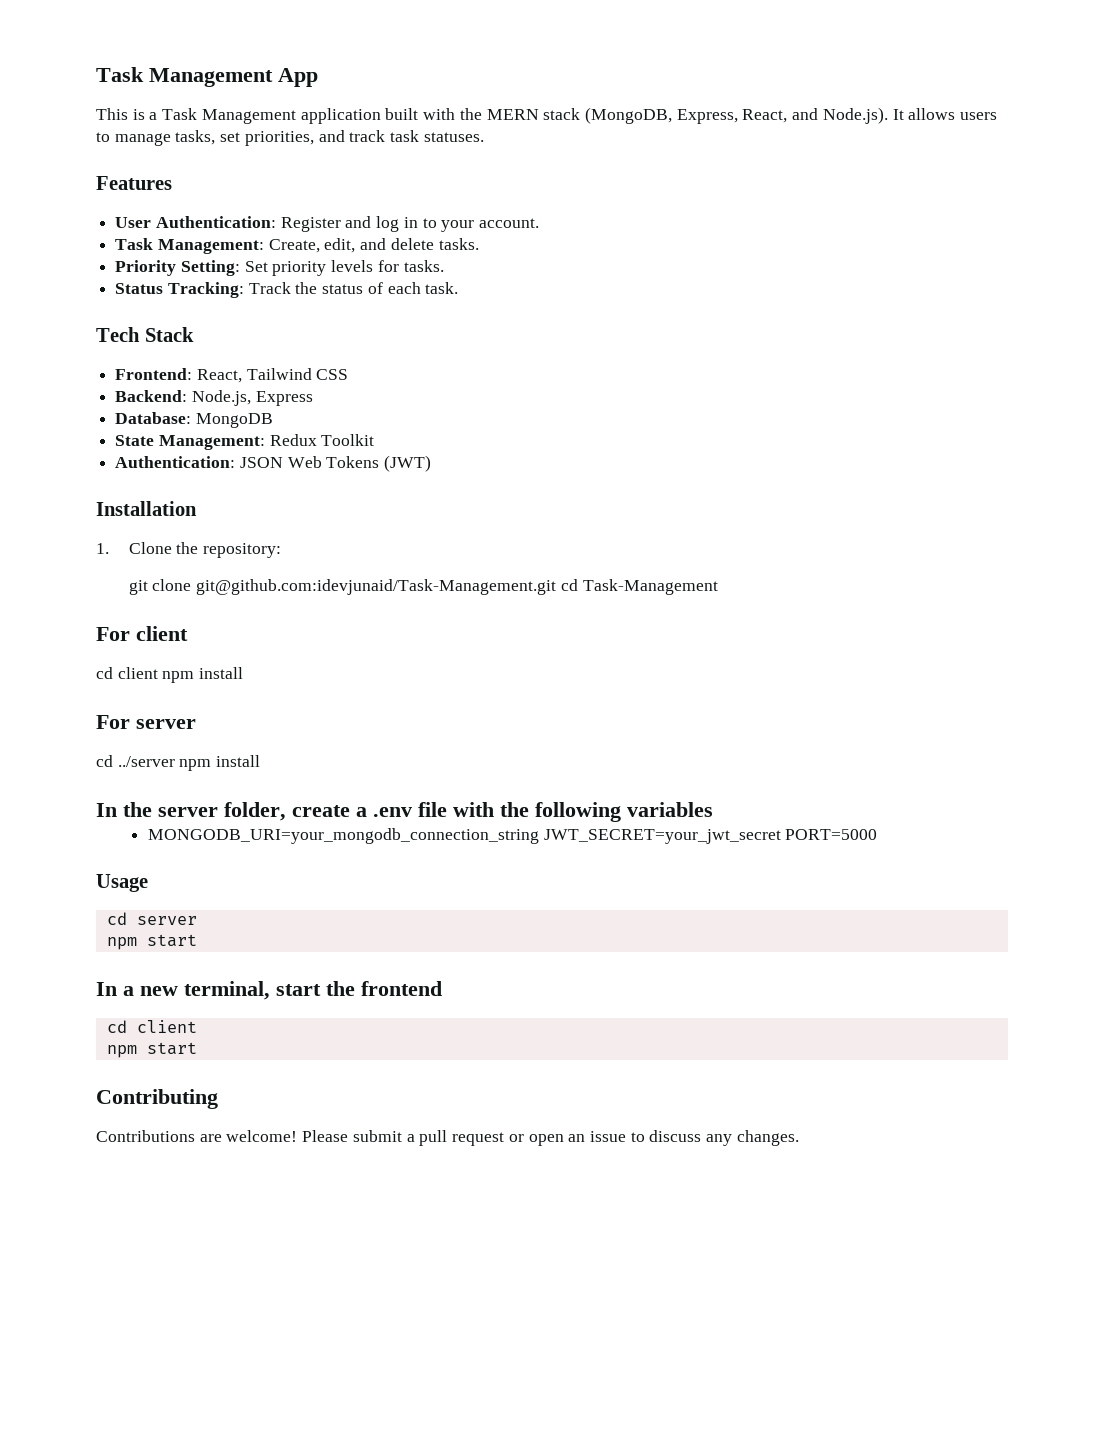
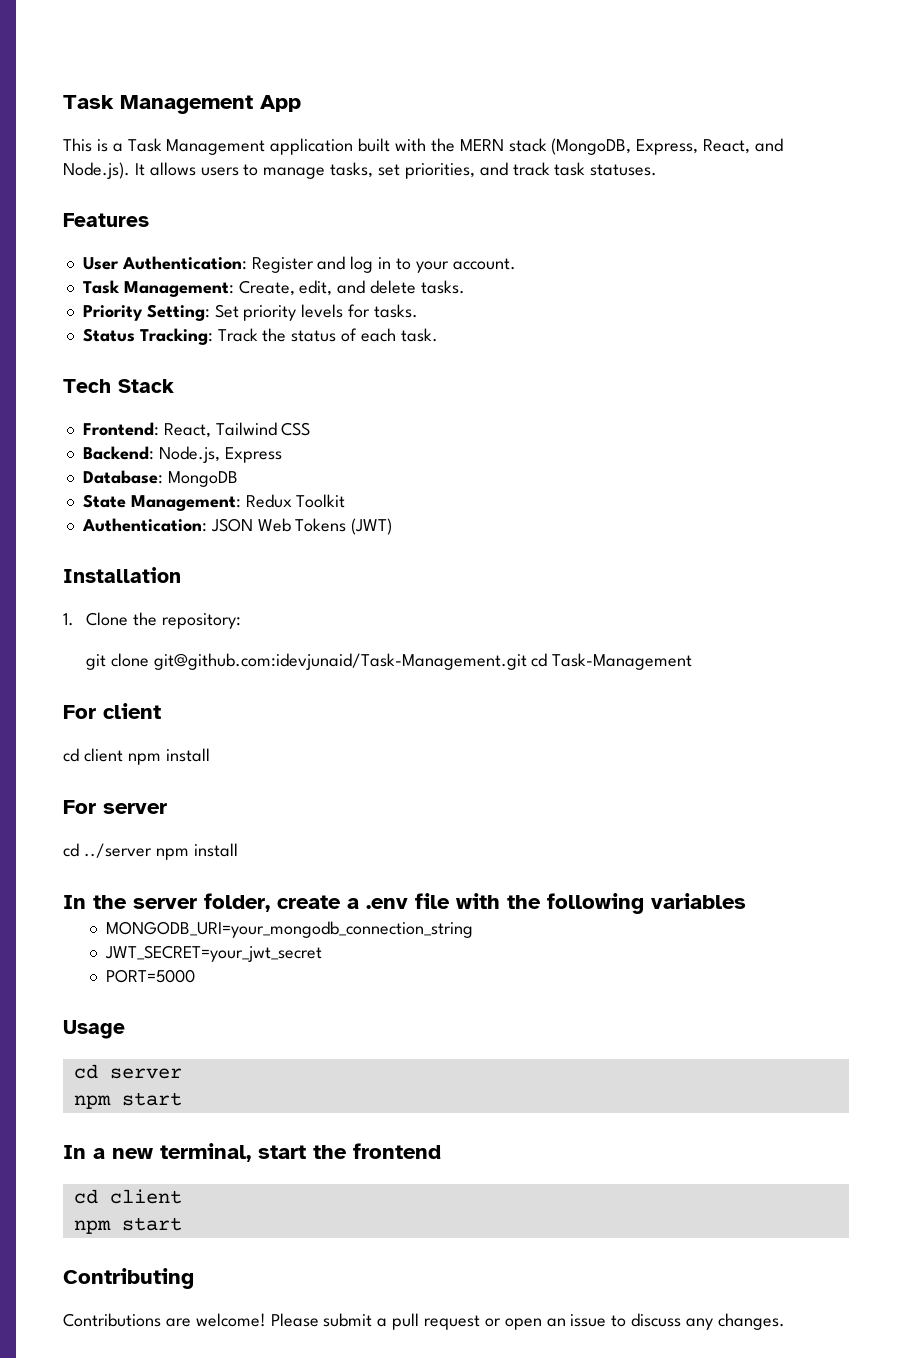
(539, 836) none -> (473, 929) //
(781, 836) none -> (322, 953) //

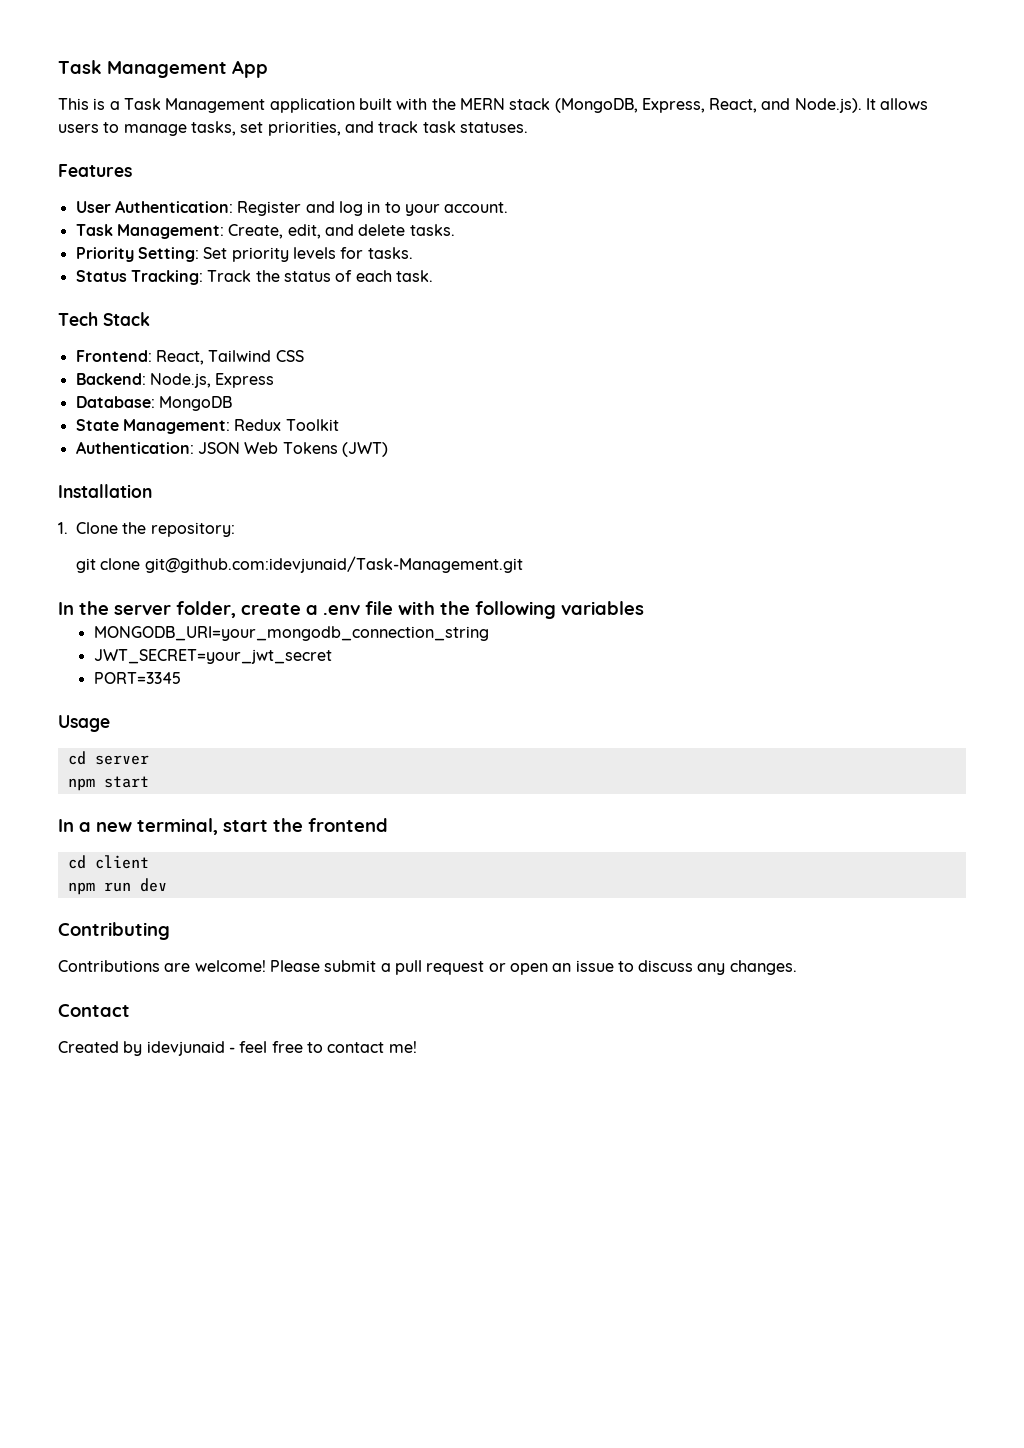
[531,653,693,670] [63,703,161,719] [63,748,210,765] [63,800,167,814] [63,843,238,860] cd Task-Management // For client // cd client npm install // For server // cd ../server npm install -> (523, 564) none
[105,969,195,983] PORT=5000 -> [93,672,181,684] PORT=3345
[121,1217,182,1231] start -> [103,878,167,892] run dev
(785, 1321) none -> [58,1004,130,1017] [58,1041,417,1056] // Contact // Created by idevjunaid - feel free to contact me!

